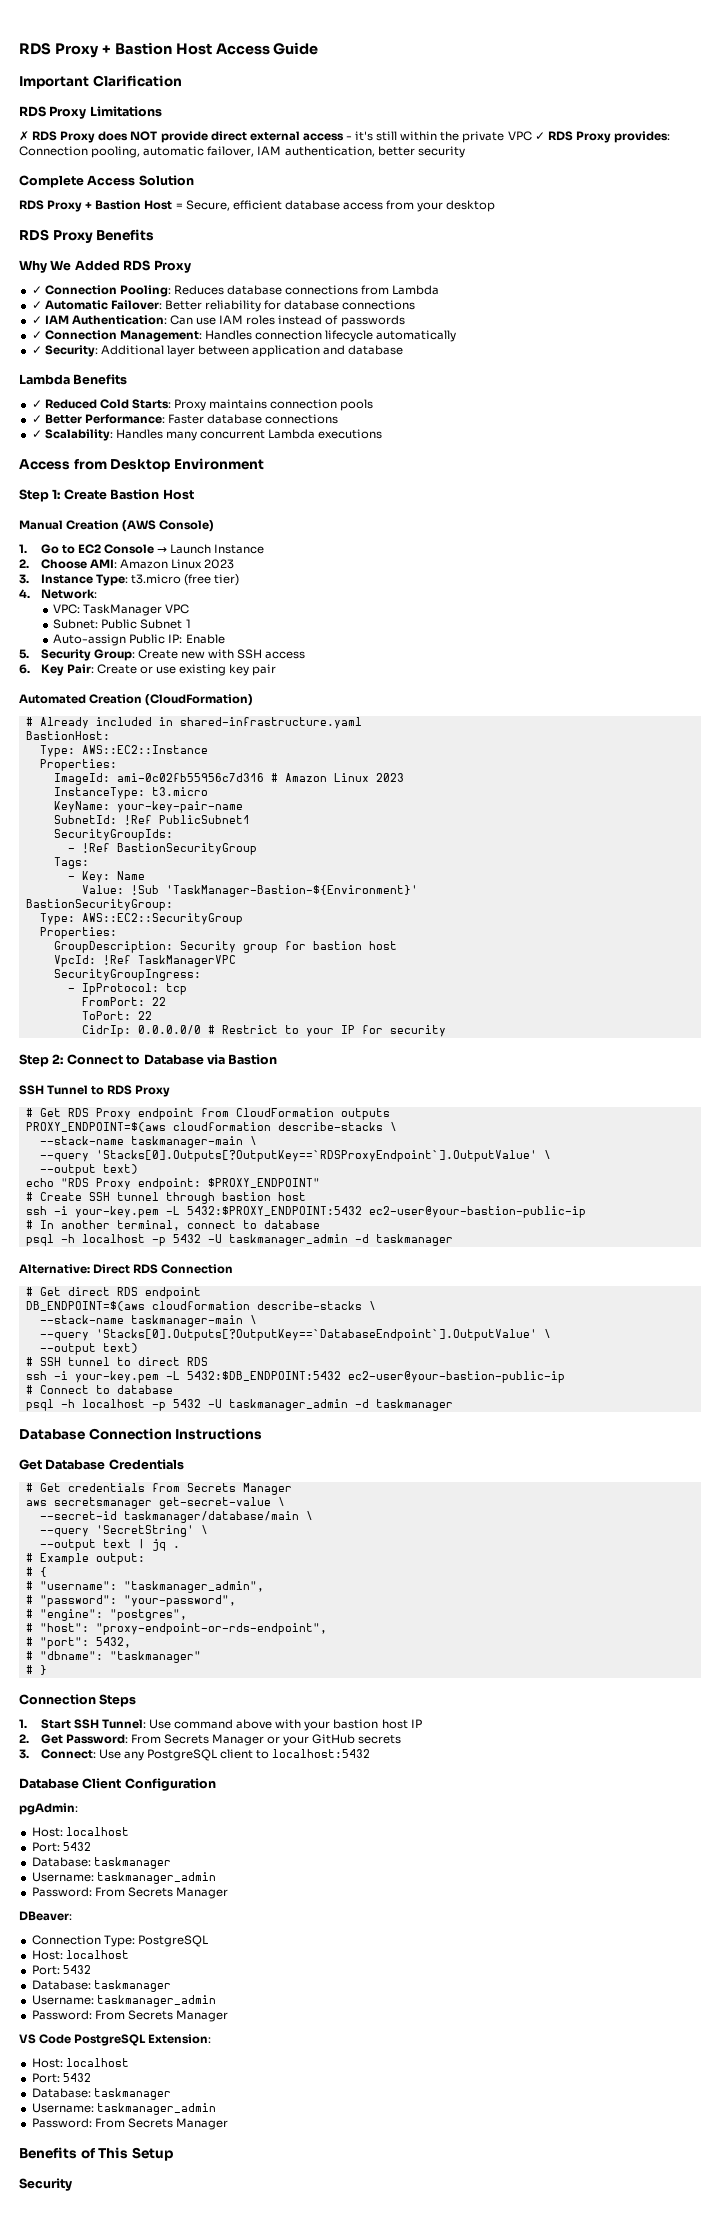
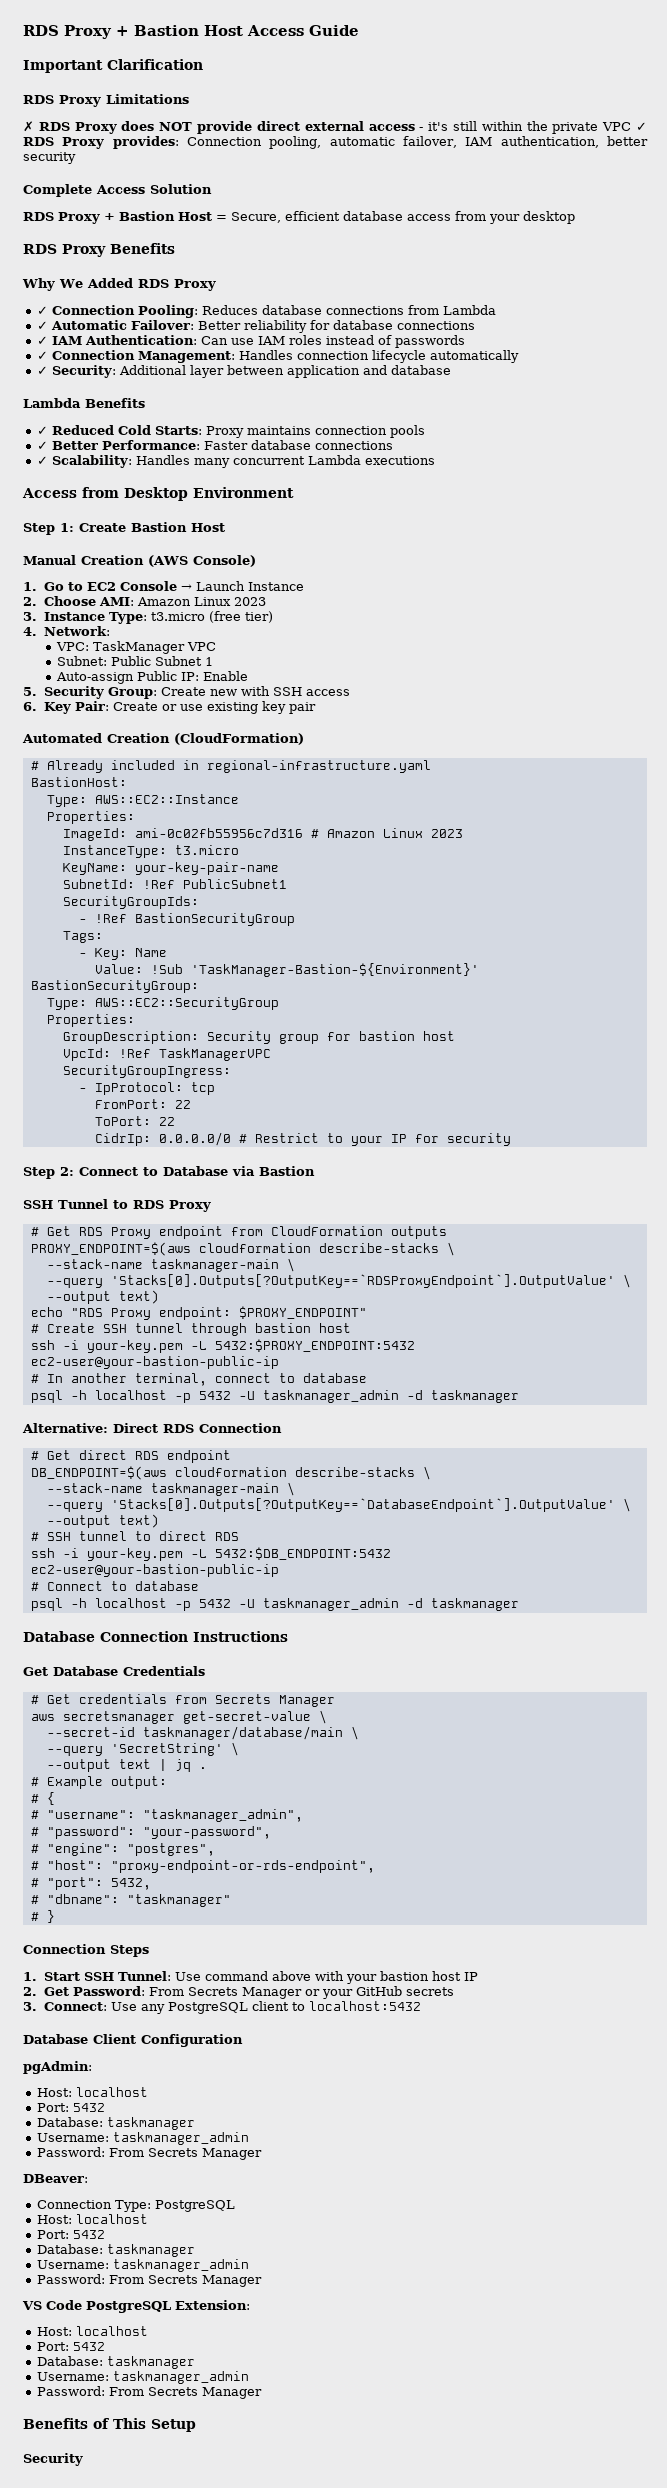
[179,717,362,729] shared-infrastructure.yaml -> [206,760,431,773] regional-infrastructure.yaml

